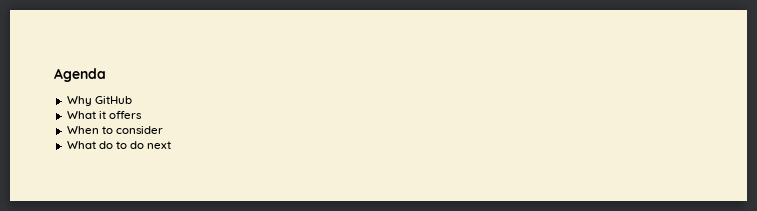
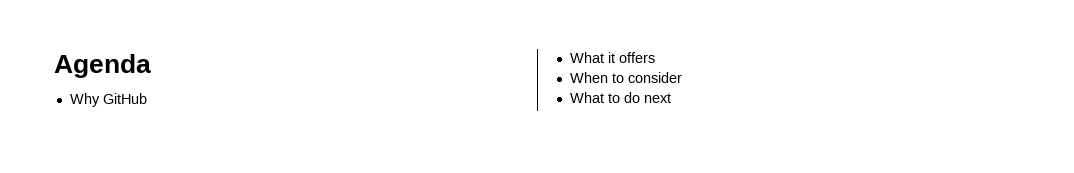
[98,141,113,149] do -> (604, 97) none

